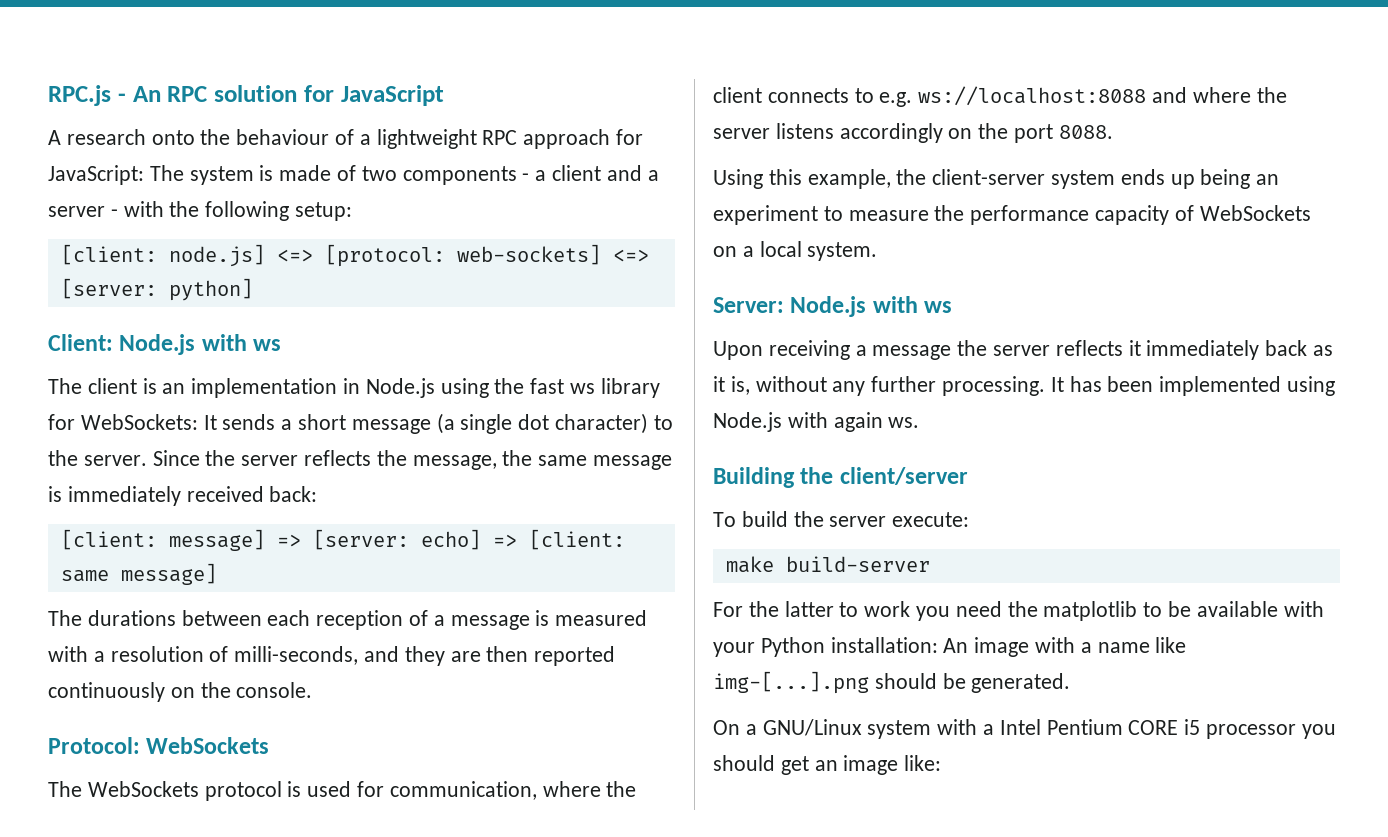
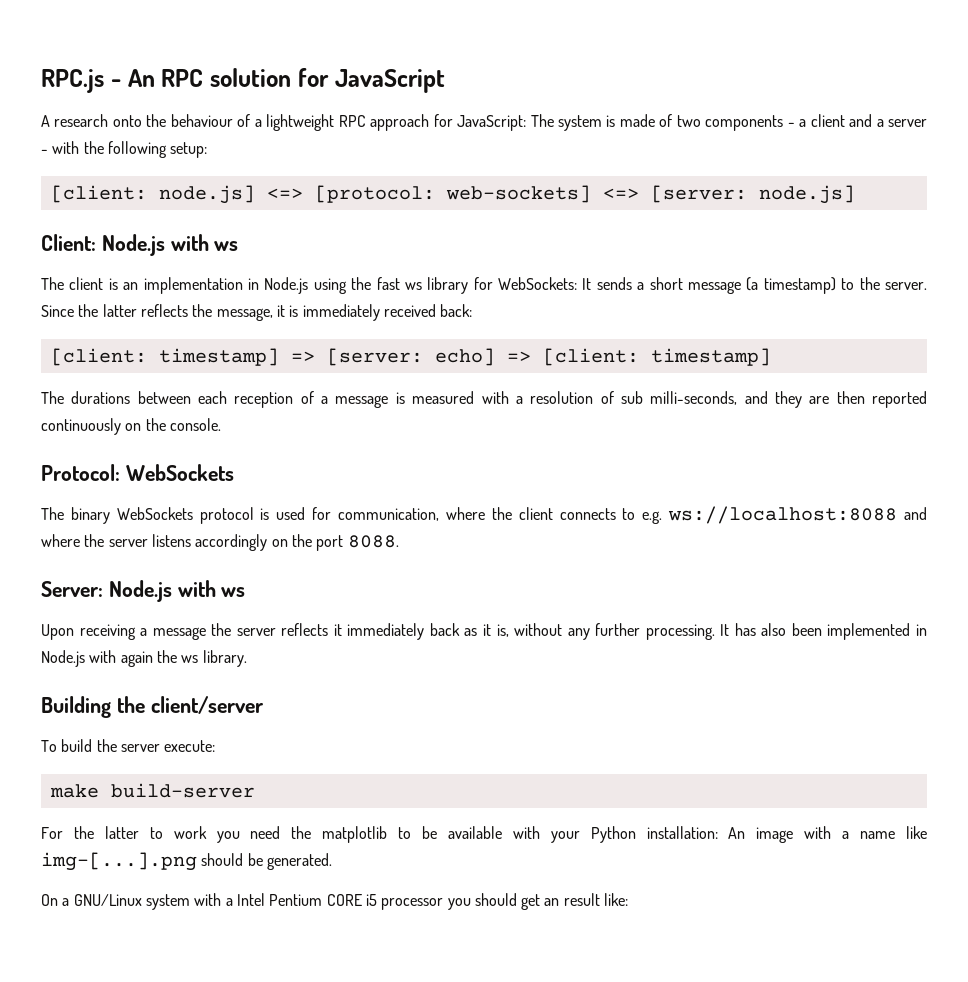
[168,278,253,301] python] -> [758,185,855,204] node.js]
[460,413,649,434] single dot character) -> [763,277,836,294] timestamp)
[241,455,299,466] server -> [102,304,137,317] latter
[502,450,673,470] the same message -> [276,305,285,317] it
[168,529,265,551] message] -> [158,348,279,366] timestamp]
[60,563,217,585] same message] -> [650,348,771,366] timestamp]
(229, 654) none -> [620,391,643,404] sub
(82, 789) none -> [70,507,110,524] binary
[713,169,1280,189] [713,205,1311,225] [713,241,878,261] // Using this example, the client-server system ends up being an experiment to measure the performance capacity of WebSockets on a local system. -> (399, 541) none
(1102, 384) none -> [761,623,787,636] also
[1287,376,1336,396] using -> [915,624,927,636] in
[888,417,920,428] ws. -> [156,650,247,667] the ws library.
[843,755,899,775] image -> [563,893,600,906] result

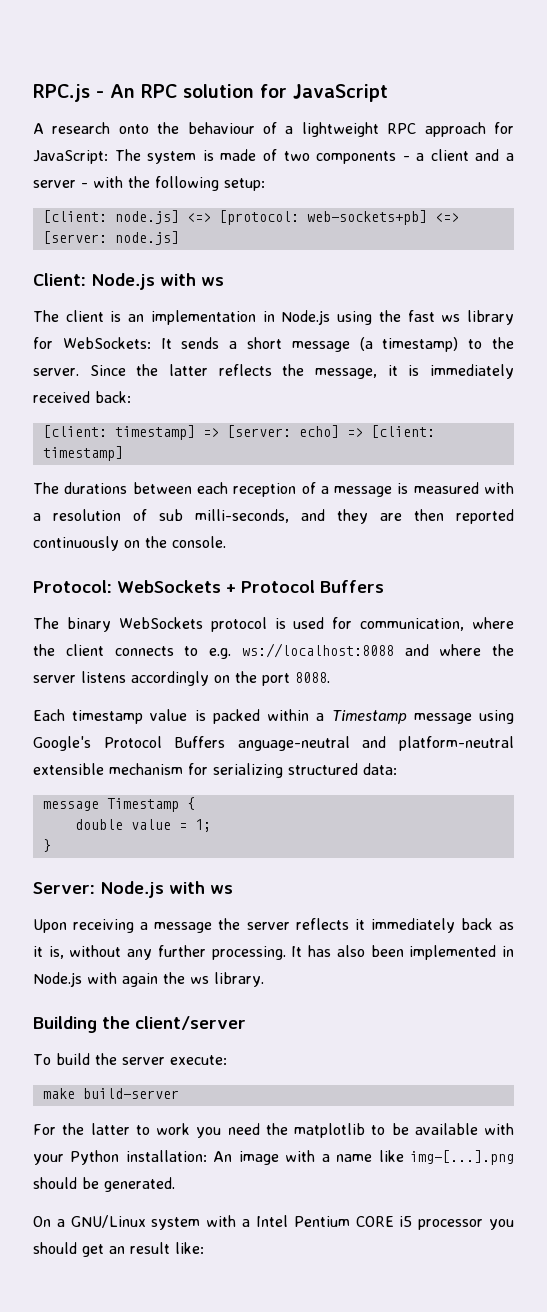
[445,185,591,203] web-sockets] -> [306,210,427,225] web-sockets+pb]
(234, 472) none -> [225,580,384,593] + Protocol Buffers
(399, 541) none -> [33,709,514,724] [33,736,514,751] [33,763,397,778] [42,797,195,812] [74,819,211,832] [42,839,51,852] // Each timestamp value is packed within a Timestamp message using Google's Protocol Buffers anguage-neutral and platform-neutral extensible mechanism for serializing structured data: // message Timestamp { // double value = 1; // }

